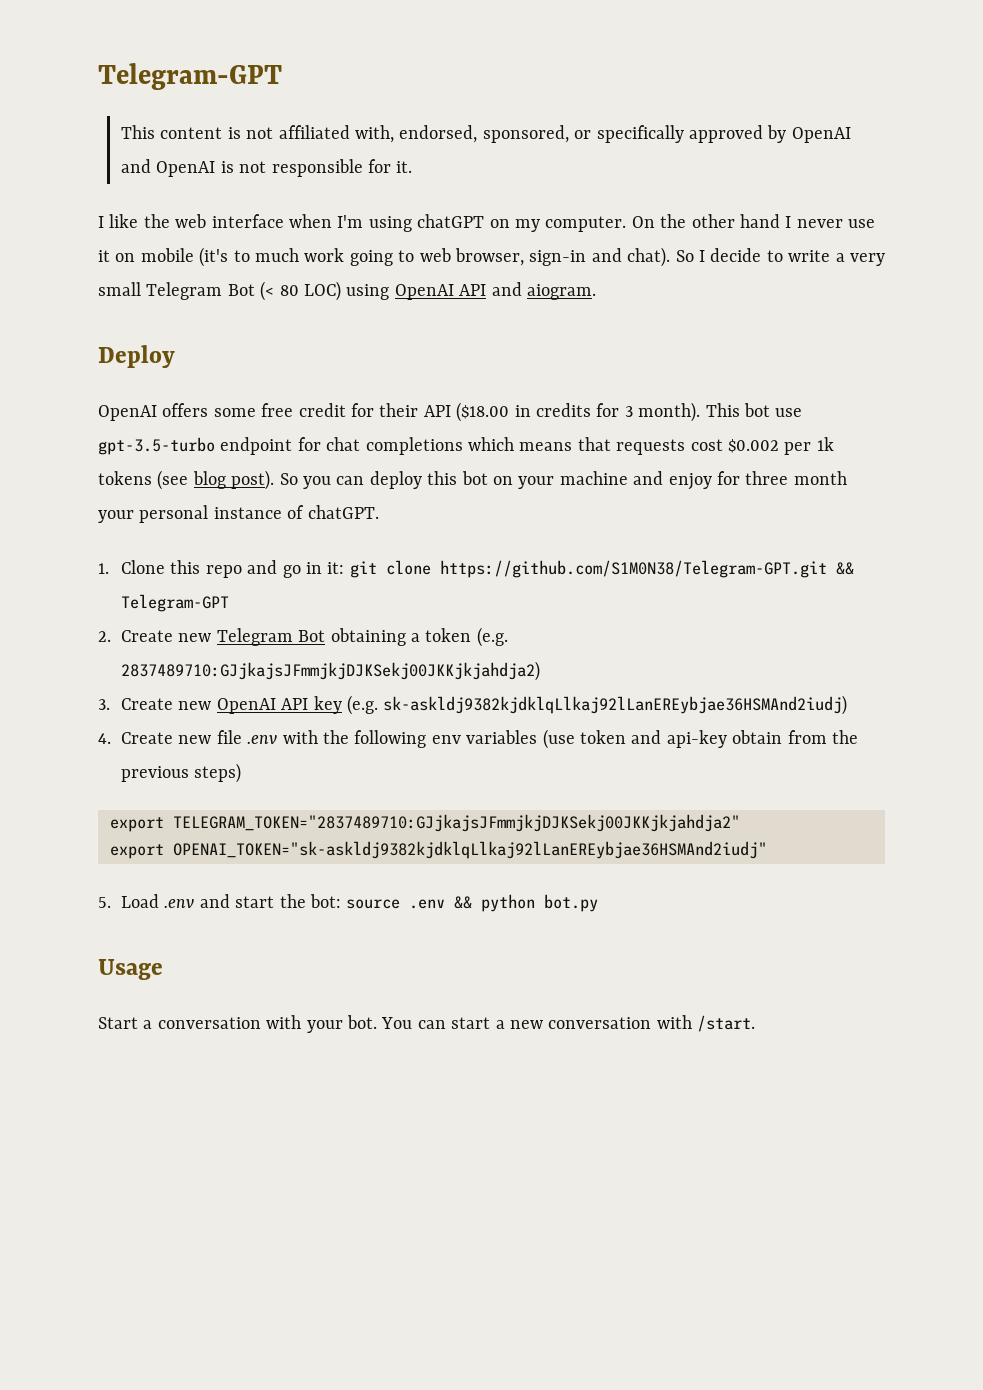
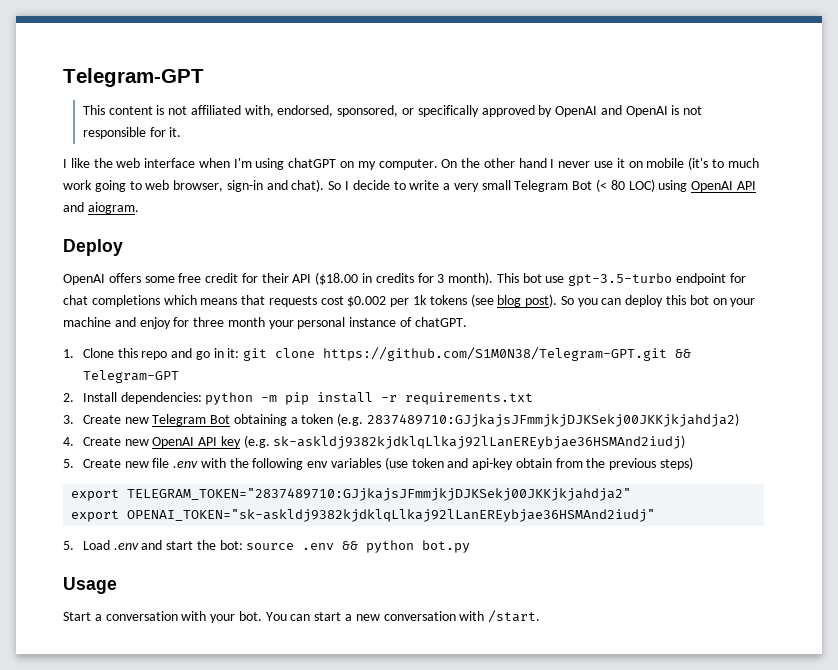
(111, 636) none -> [82,392,534,405] [63,415,74,424] Install dependencies: python -m pip install -r requirements.txt // 3.
[98,699,110,710] 3. -> [63,437,74,446] 4.
[98,733,111,744] 4. -> [63,459,74,468] 5.

